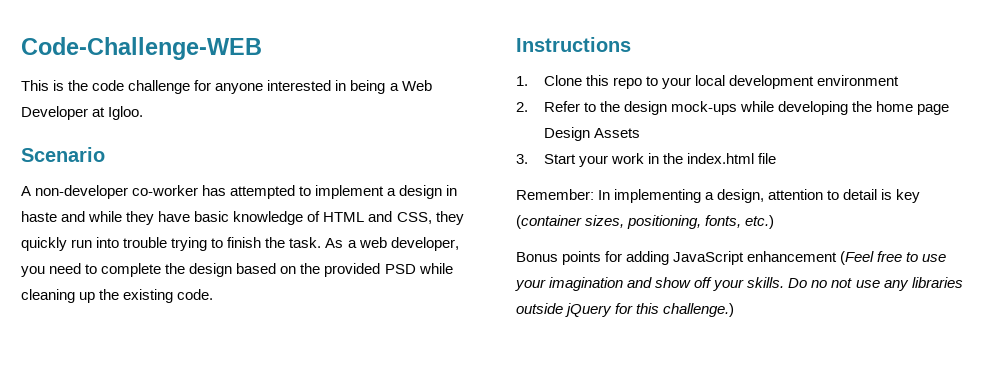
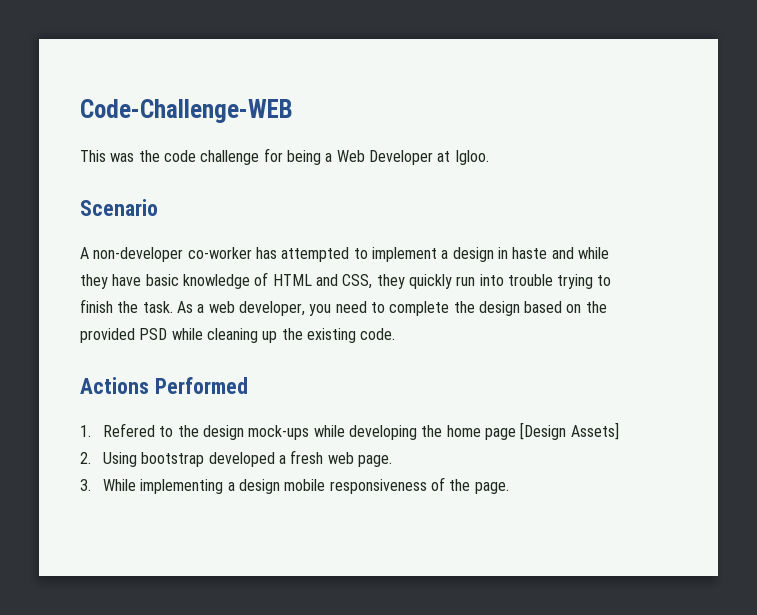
[53,80,65,91] is -> [110,153,135,162] was
[215,80,347,94] anyone interested in -> (283, 155) none
[516,37,631,52] Instructions -> [80,377,248,394] Actions Performed
[543,75,900,89] [516,101,580,112] Clone this repo to your local development environment // 2. Refer -> [103,423,156,437] Refered
[543,127,640,141] [516,153,777,167] [516,189,921,203] [516,215,775,229] [516,251,947,265] [515,277,963,291] [516,303,735,317] Design Assets // 3. Start your work in the index.html file // Remember: In implementing a design, attention to detail is key (container sizes, positioning, fonts, etc.) // Bonus points for adding JavaScript enhancement (Feel free to use your imagination and show off your skills. Do no not use any libraries outside jQuery for this challenge.) -> [520,422,619,440] [80,450,393,467] [80,477,509,494] [Design Assets] // 2. Using bootstrap developed a fresh web page. // 3. While implementing a design mobile responsiveness of the page.

